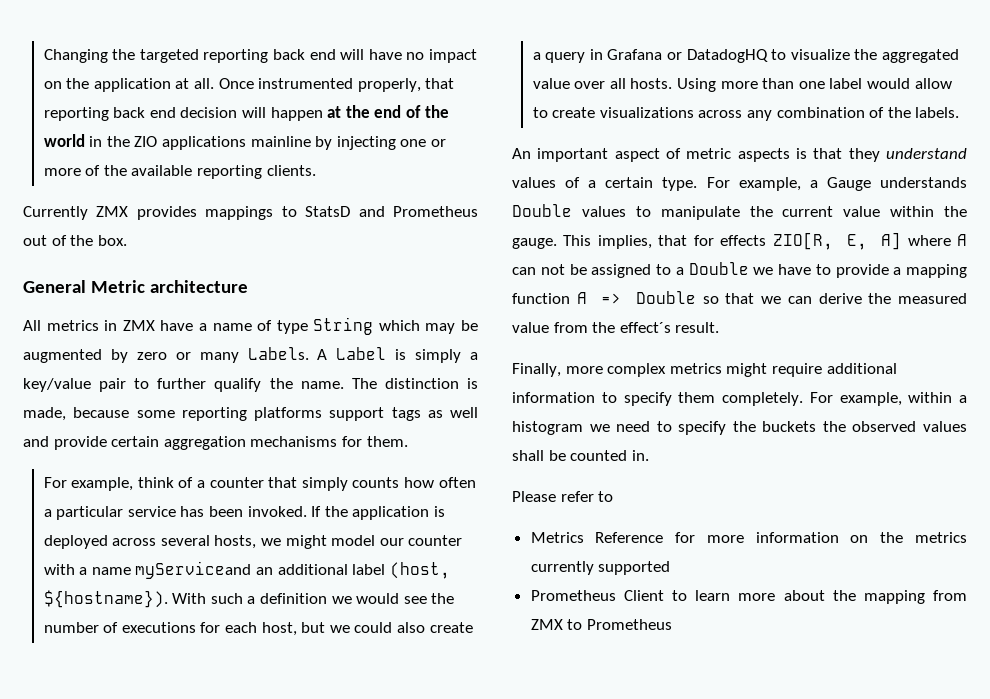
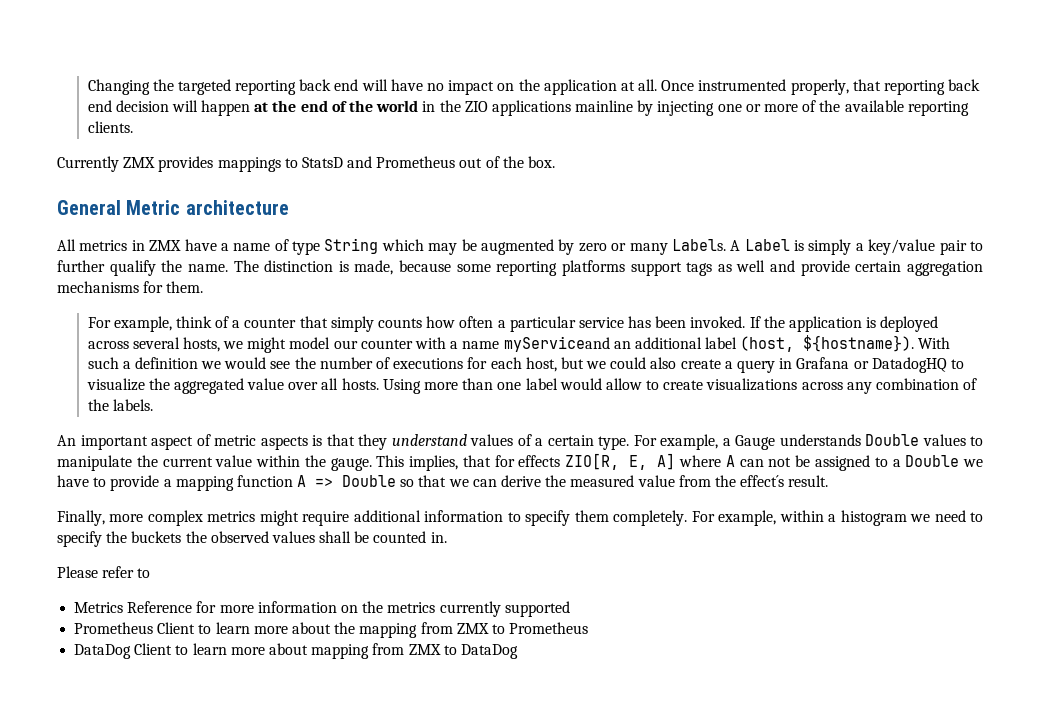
(672, 624) none -> [74,643,518,659] // DataDog Client to learn more about mapping from ZMX to DataDog

